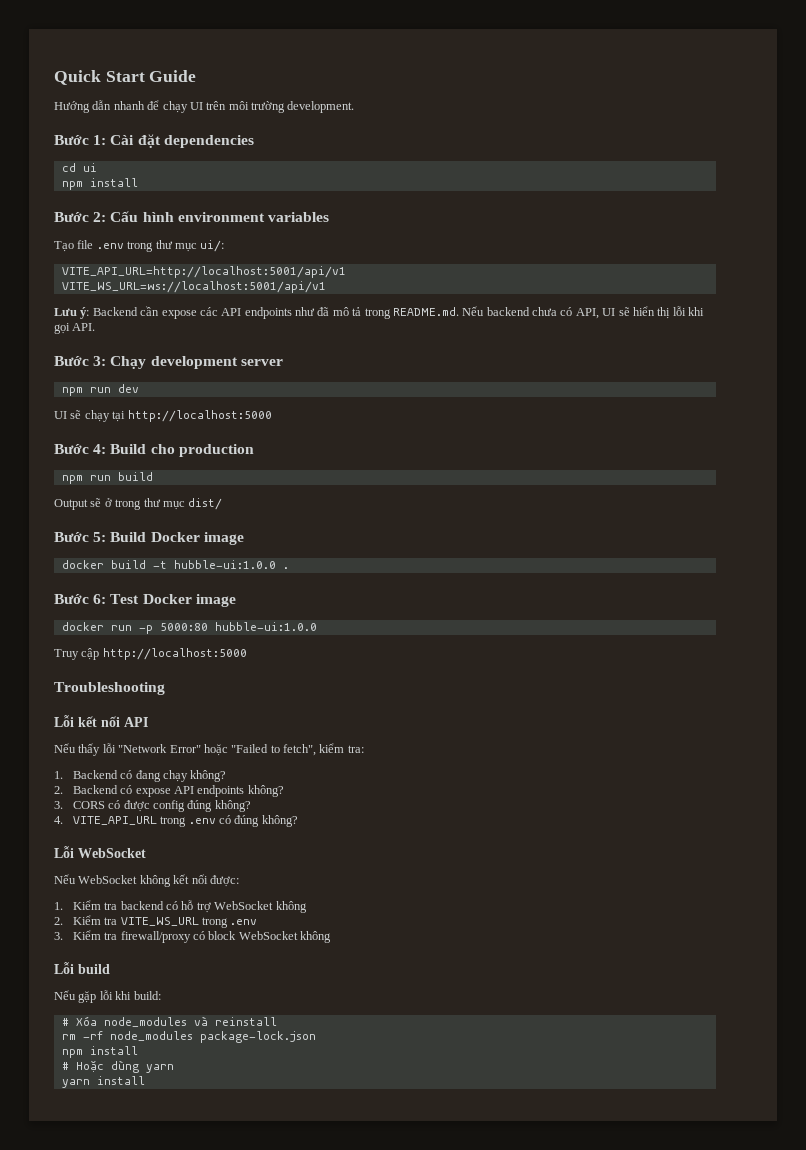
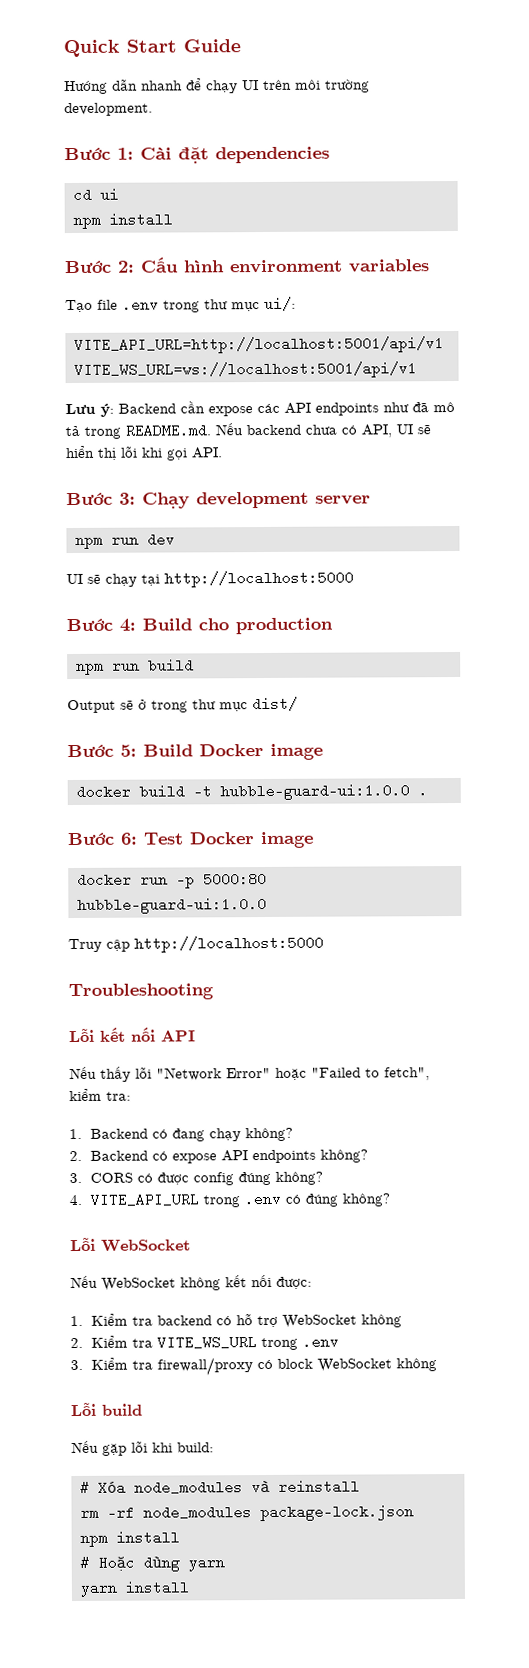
[173,560,276,569] hubble-ui:1.0.0 -> [220,783,410,801] hubble-guard-ui:1.0.0
[214,622,317,631] hubble-ui:1.0.0 -> [77,896,267,914] hubble-guard-ui:1.0.0

